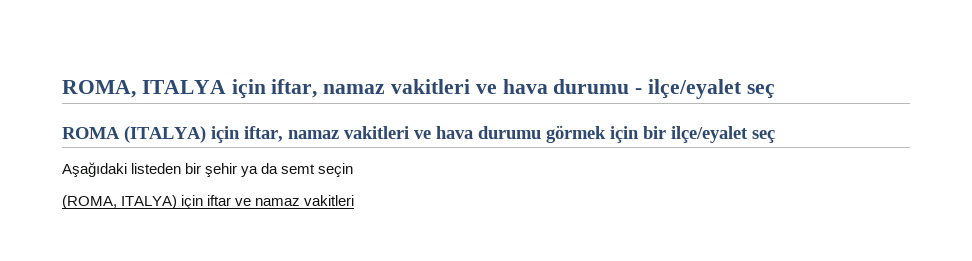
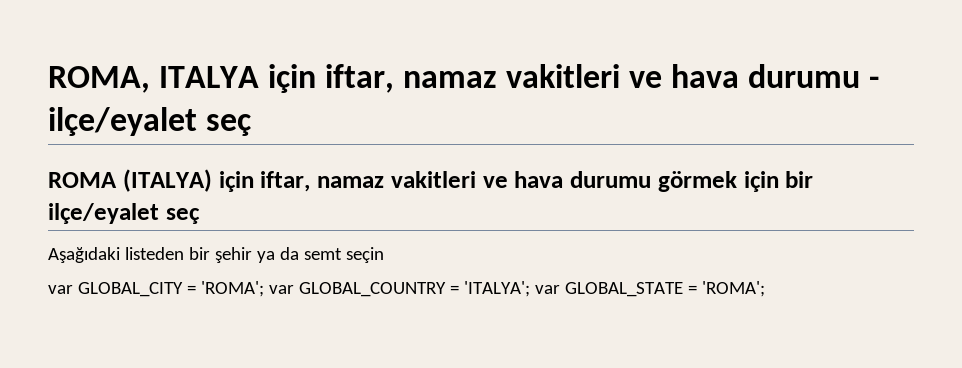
[62,195,355,209] (ROMA, ITALYA) için iftar ve namaz vakitleri -> [48,281,765,297] var GLOBAL_CITY = 'ROMA'; var GLOBAL_COUNTRY = 'ITALYA'; var GLOBAL_STATE = 'ROMA';

